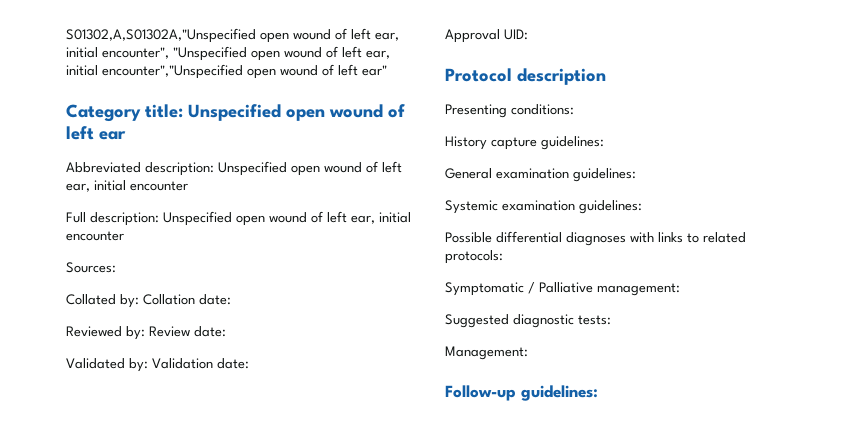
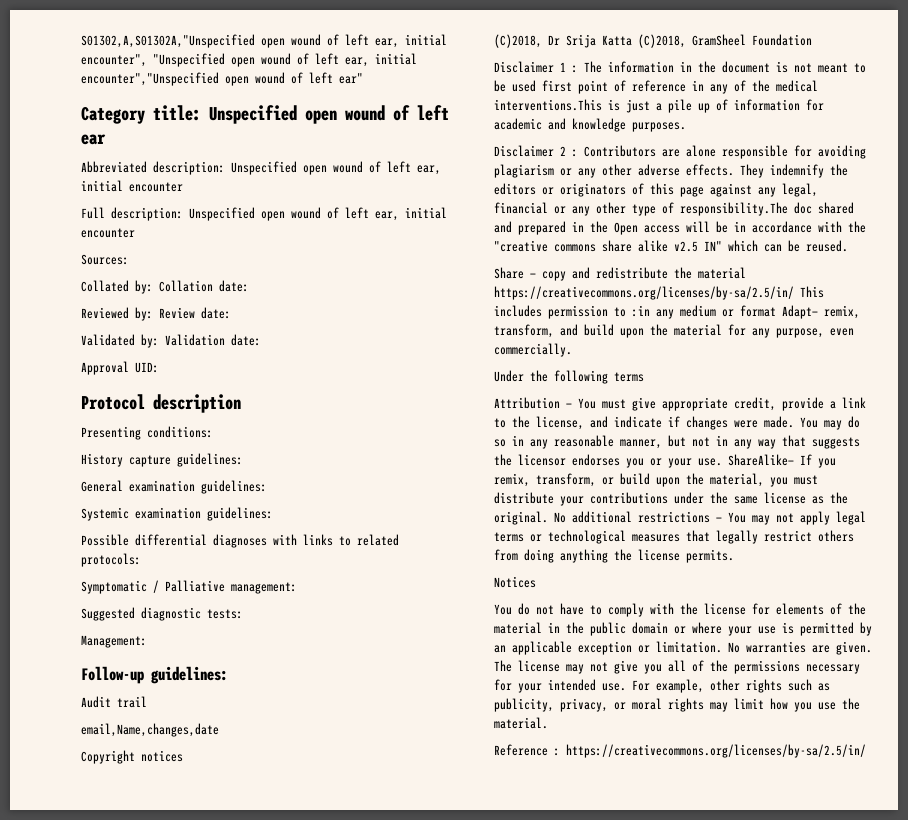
(598, 393) none -> [81,696,147,708] [81,723,219,737] [81,750,183,764] [494,34,812,48] [494,61,866,73] [494,80,818,94] [494,99,824,113] [494,118,686,132] [494,145,866,159] [494,164,848,178] [494,183,818,197] [494,202,854,216] [494,221,866,235] [494,240,848,252] [494,267,746,281] [494,286,824,300] [494,305,860,319] [494,324,854,338] [494,343,572,357] [494,370,644,384] [494,397,866,411] [494,416,860,430] [494,435,860,449] [494,454,836,468] [494,473,818,487] [494,492,848,506] [494,511,866,525] [494,530,854,544] [494,549,734,563] [494,576,536,588] [494,603,866,617] [494,622,872,636] [494,641,872,655] [494,660,860,674] [494,679,830,693] [494,698,860,712] [494,717,548,729] [494,744,866,758] // Audit trail // email,Name,changes,date // Copyright notices // (C)2018, Dr Srija Katta (C)2018, GramSheel Foundation // Disclaimer 1 : The information in the document is not meant to be used first point of reference in any of the medical interventions.This is just a pile up of information for academic and knowledge purposes. // Disclaimer 2 : Contributors are alone responsible for avoiding plagiarism or any other adverse effects. They indemnify the editors or originators of this page against any legal, financial or any other type of responsibility.The doc shared and prepared in the Open access will be in accordance with the "creative commons share alike v2.5 IN" which can be reused. // Share — copy and redistribute the material https://creativecommons.org/licenses/by-sa/2.5/in/ This includes permission to :in any medium or format Adapt— remix, transform, and build upon the material for any purpose, even commercially. // Under the following terms // Attribution — You must give appropriate credit, provide a link to the license, and indicate if changes were made. You may do so in any reasonable manner, but not in any way that suggests the licensor endorses you or your use. ShareAlike— If you remix, transform, or build upon the material, you must distribute your contributions under the same license as the original. No additional restrictions — You may not apply legal terms or technological measures that legally restrict others from doing anything the license permits. // Notices // You do not have to comply with the license for elements of the material in the public domain or where your use is permitted by an applicable exception or limitation. No warranties are given. The license may not give you all of the permissions necessary for your intended use. For example, other rights such as publicity, privacy, or moral rights may limit how you use the material. // Reference : https://creativecommons.org/licenses/by-sa/2.5/in/

